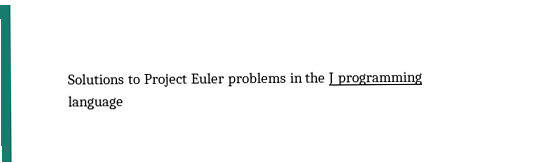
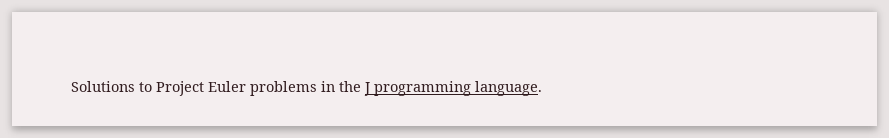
[68,95,124,110] language -> [475,81,542,96] language.

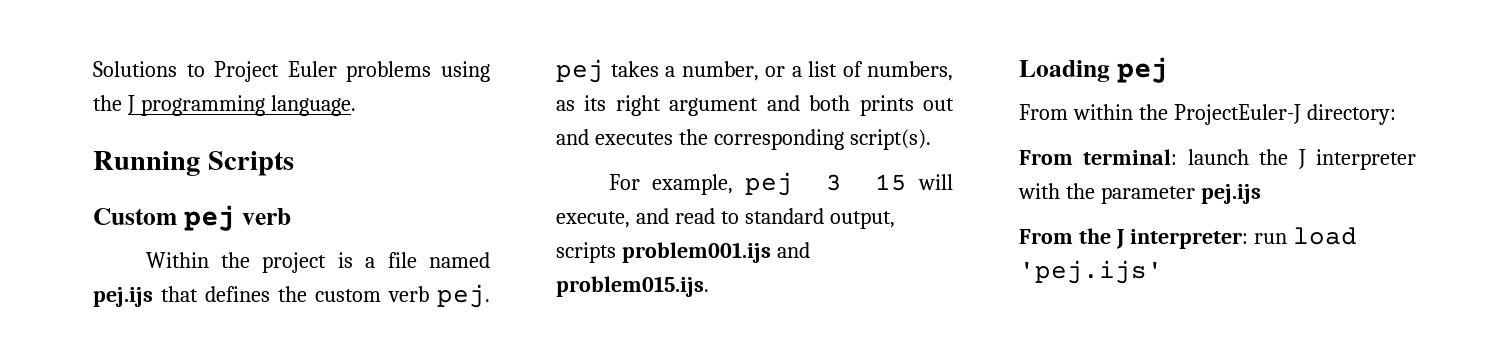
[321,81,335,92] in -> [441,61,490,82] using
(542, 88) none -> [93,151,294,176] [93,205,291,231] [145,252,490,273] [93,284,490,308] [556,59,953,83] [556,95,954,116] [556,129,931,150] [608,172,953,196] [556,208,895,229] [556,242,810,263] [556,276,709,297] [1019,57,1168,83] [1019,104,1396,125] [1019,149,1416,170] [1018,183,1261,204] [1019,227,1357,249] [1019,260,1163,284] // Running Scripts // Custom pej verb // Within the project is a file named pej.ijs that defines the custom verb pej. pej takes a number, or a list of numbers, as its right argument and both prints out and executes the corresponding script(s). // For example, pej 3 15 will execute, and read to standard output, scripts problem001.ijs and problem015.ijs. // Loading pej // From within the ProjectEuler-J directory: // From terminal: launch the J interpreter with the parameter pej.ijs // From the J interpreter: run load 'pej.ijs'

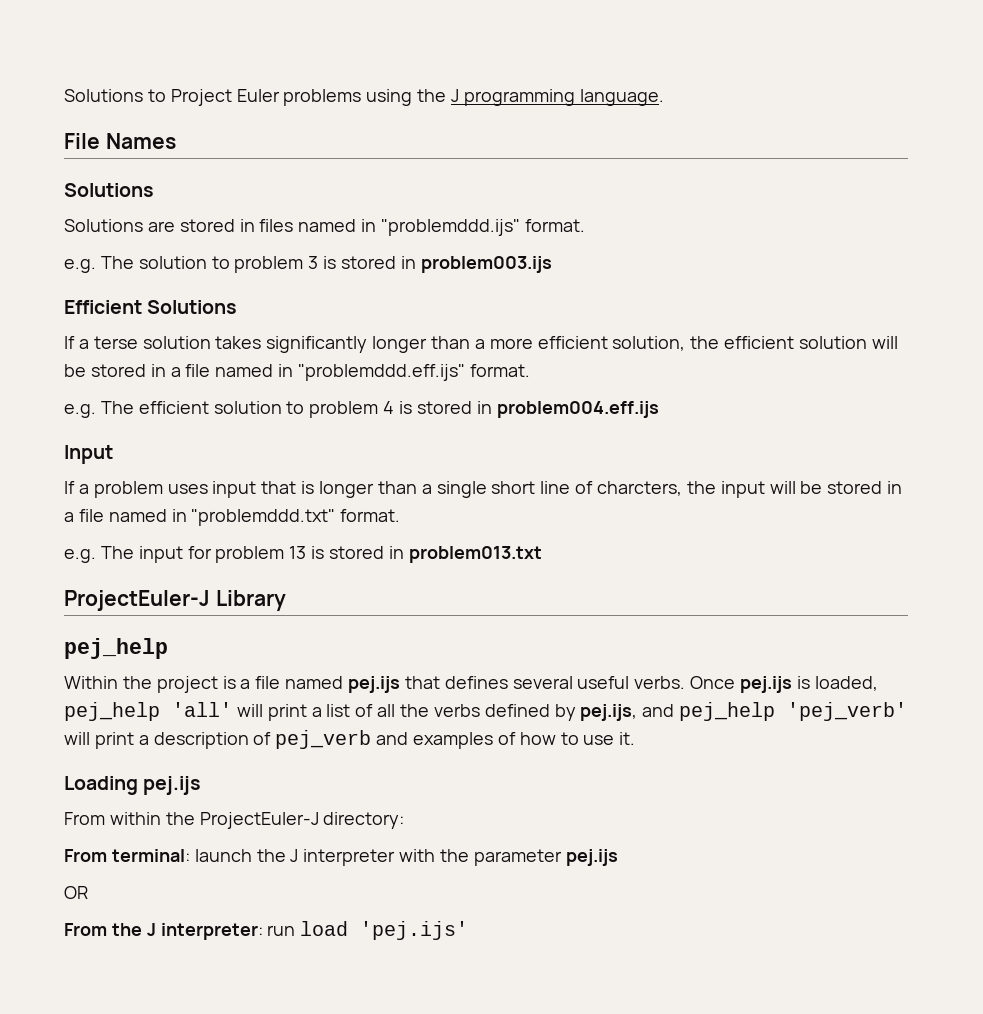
[93,151,294,176] [93,205,291,231] Running Scripts // Custom pej verb -> [64,133,176,149] [64,183,154,197] [64,219,585,236] [64,256,552,273] [64,300,238,314] [64,336,898,353] [64,364,530,381] [64,401,659,418] [64,445,113,464] [64,481,903,498] [64,509,401,526] [64,546,542,563] [64,590,286,611] [64,638,168,659] File Names // Solutions // Solutions are stored in files named in "problemddd.ijs" format. // e.g. The solution to problem 3 is stored in problem003.ijs // Efficient Solutions // If a terse solution takes significantly longer than a more efficient solution, the efficient solution will be stored in a file named in "problemddd.eff.ijs" format. // e.g. The efficient solution to problem 4 is stored in problem004.eff.ijs // Input // If a problem uses input that is longer than a single short line of charcters, the input will be stored in a file named in "problemddd.txt" format. // e.g. The input for problem 13 is stored in problem013.txt // ProjectEuler-J Library // pej_help
[278,284,490,308] [556,59,953,83] [556,95,954,116] [556,129,931,150] [608,172,953,196] [556,208,895,229] [556,242,810,263] [556,276,709,297] the custom verb pej. pej takes a number, or a list of numbers, as its right argument and both prints out and executes the corresponding script(s). // For example, pej 3 15 will execute, and read to standard output, scripts problem001.ijs and problem015.ijs. -> [512,676,878,693] [64,702,908,721] [64,730,636,749] several useful verbs. Once pej.ijs is loaded, pej_help 'all' will print a list of all the verbs defined by pej.ijs, and pej_help 'pej_verb' will print a description of pej_verb and examples of how to use it.
[1116,57,1168,83] pej -> [143,776,202,795] pej.ijs
(1261, 194) none -> [64,886,88,899] // OR

